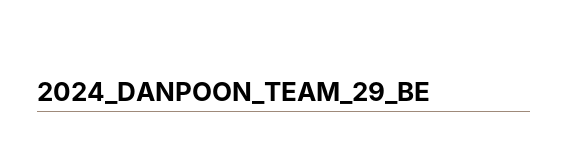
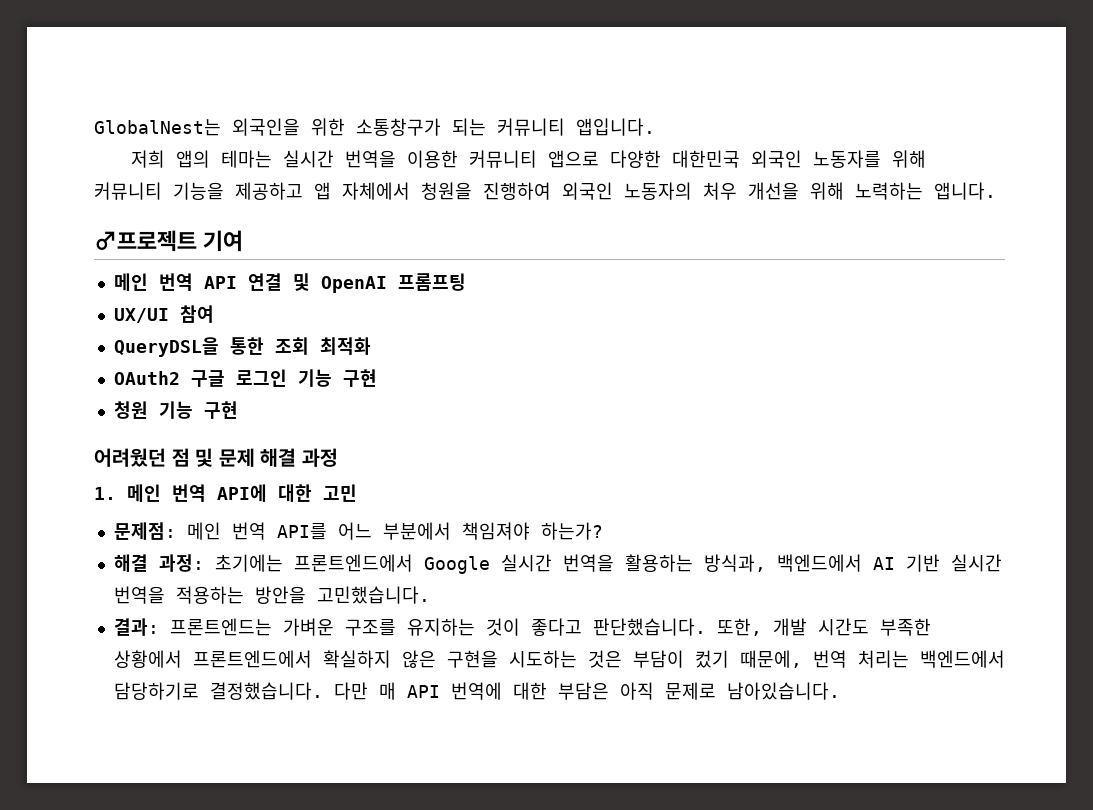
[37,81,430,104] 2024_DANPOON_TEAM_29_BE -> [94,118,655,136] [131,150,927,168] [94,182,996,200] [94,230,244,252] [113,273,466,293] [113,305,214,323] [113,337,371,357] [113,369,377,387] [113,401,238,419] [94,448,338,467] [94,484,357,502] [113,522,603,540] [113,554,1002,574] [113,586,430,604] [113,618,931,636] [113,650,1005,668] [113,682,840,700] GlobalNest는 외국인을 위한 소통창구가 되는 커뮤니티 앱입니다. // 저희 앱의 테마는 실시간 번역을 이용한 커뮤니티 앱으로 다양한 대한민국 외국인 노동자를 위해 커뮤니티 기능을 제공하고 앱 자체에서 청원을 진행하여 외국인 노동자의 처우 개선을 위해 노력하는 앱니다. // ♂프로젝트 기여 // 메인 번역 API 연결 및 OpenAI 프롬프팅 // UX/UI 참여 // QueryDSL을 통한 조회 최적화 // OAuth2 구글 로그인 기능 구현 // 청원 기능 구현 // 어려웠던 점 및 문제 해결 과정 // 1. 메인 번역 API에 대한 고민 // 문제점: 메인 번역 API를 어느 부분에서 책임져야 하는가? // 해결 과정: 초기에는 프론트엔드에서 Google 실시간 번역을 활용하는 방식과, 백엔드에서 AI 기반 실시간 번역을 적용하는 방안을 고민했습니다. // 결과: 프론트엔드는 가벼운 구조를 유지하는 것이 좋다고 판단했습니다. 또한, 개발 시간도 부족한 상황에서 프론트엔드에서 확실하지 않은 구현을 시도하는 것은 부담이 컸기 때문에, 번역 처리는 백엔드에서 담당하기로 결정했습니다. 다만 매 API 번역에 대한 부담은 아직 문제로 남아있습니다.

